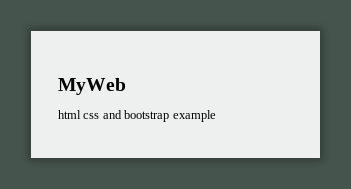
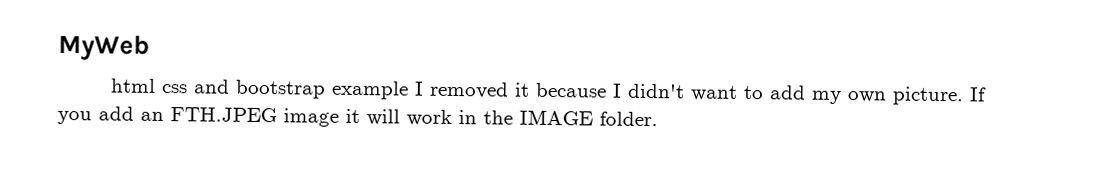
(216, 116) none -> [414,81,988,106] [57,106,658,127] I removed it because I didn't want to add my own picture. If you add an FTH.JPEG image it will work in the IMAGE folder.

